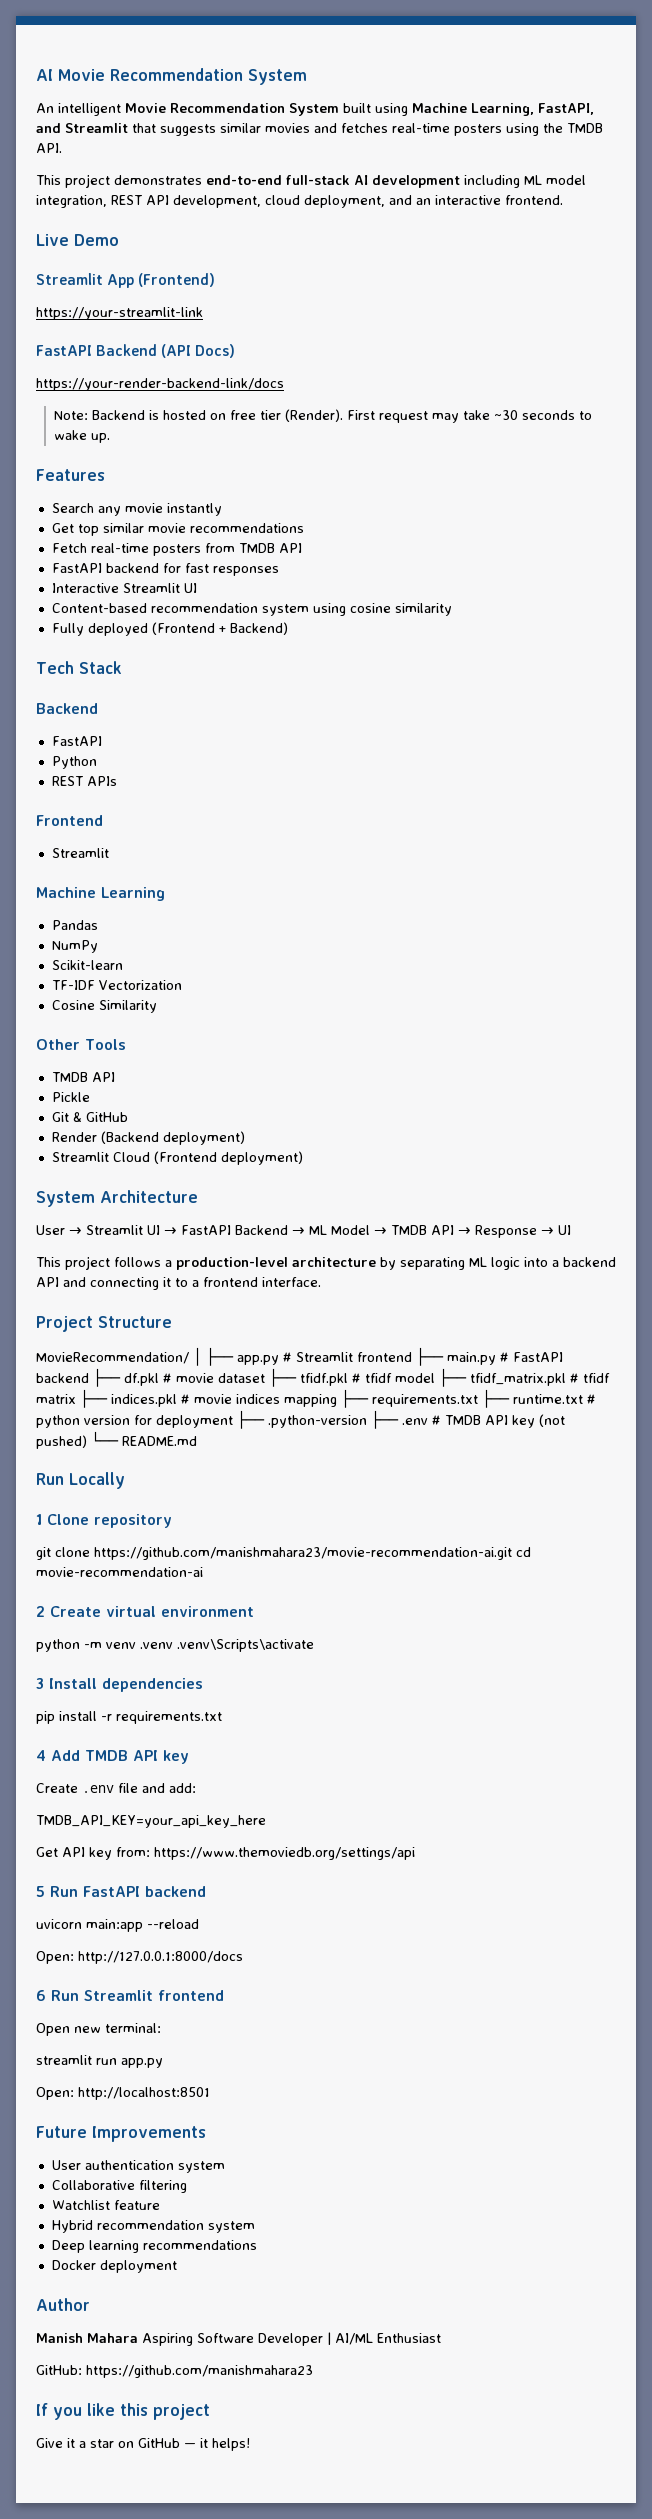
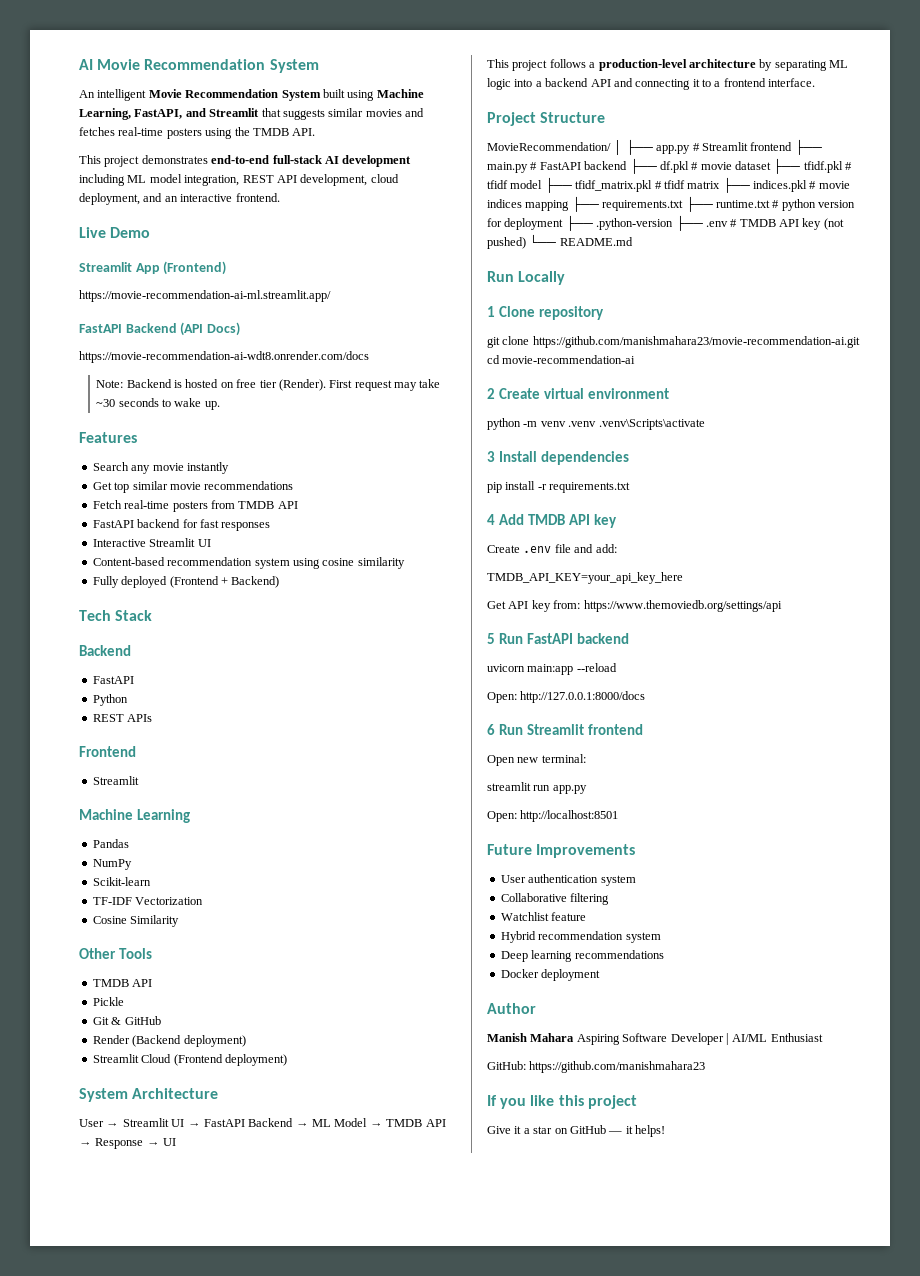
[36,307,203,320] https://your-streamlit-link -> [79,290,331,302] https://movie-recommendation-ai-ml.streamlit.app/
[36,378,284,391] https://your-render-backend-link/docs -> [79,351,369,363] https://movie-recommendation-ai-wdt8.onrender.com/docs

